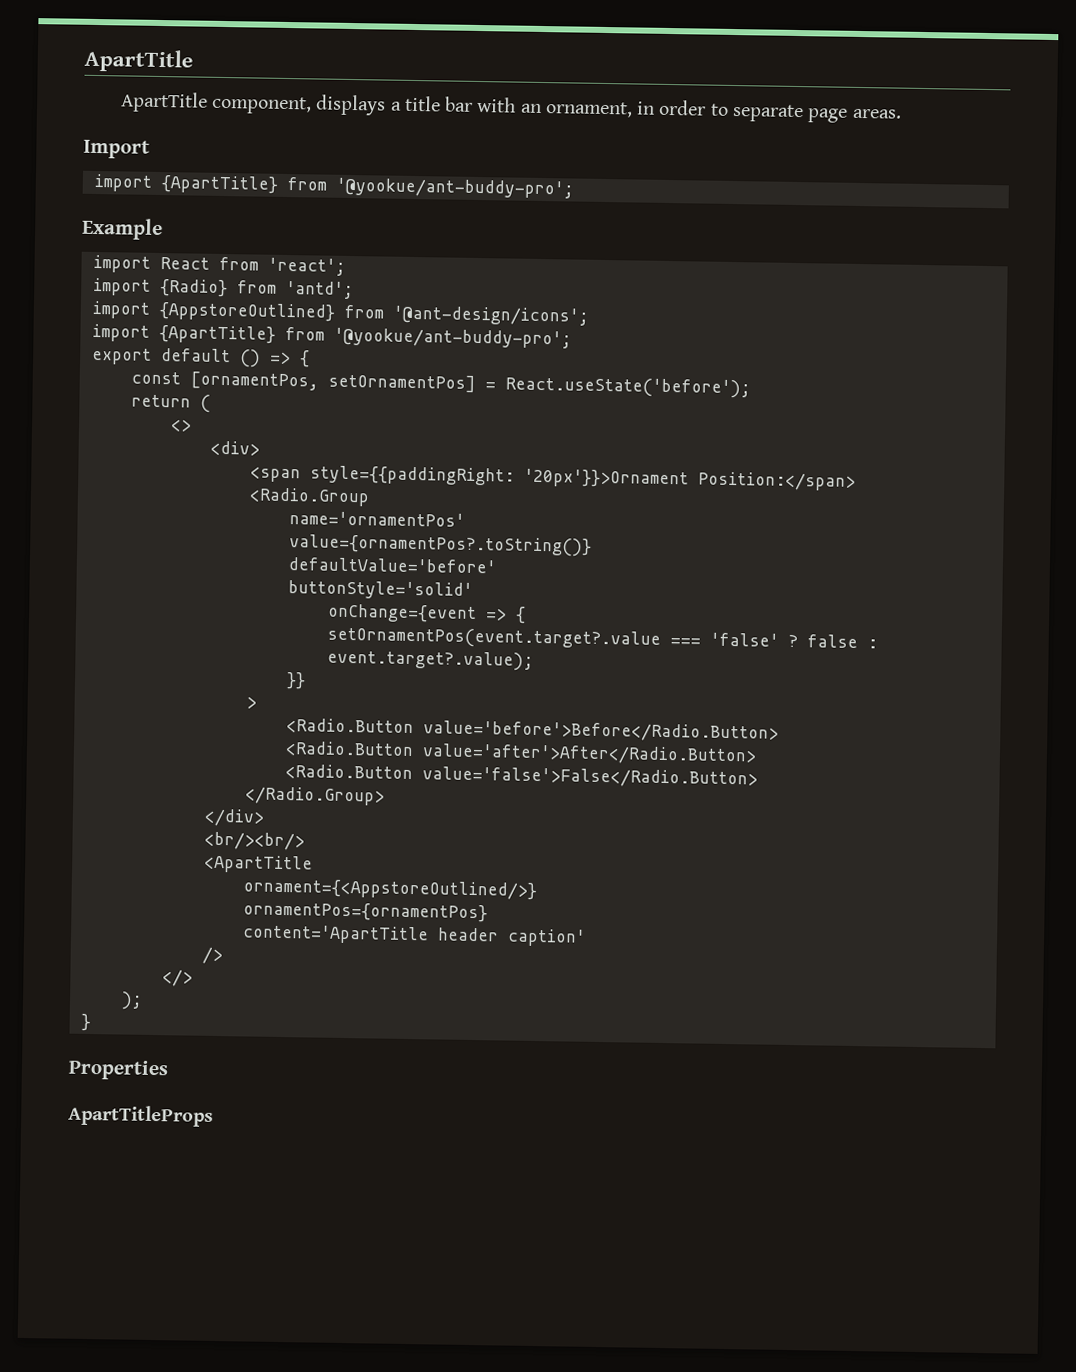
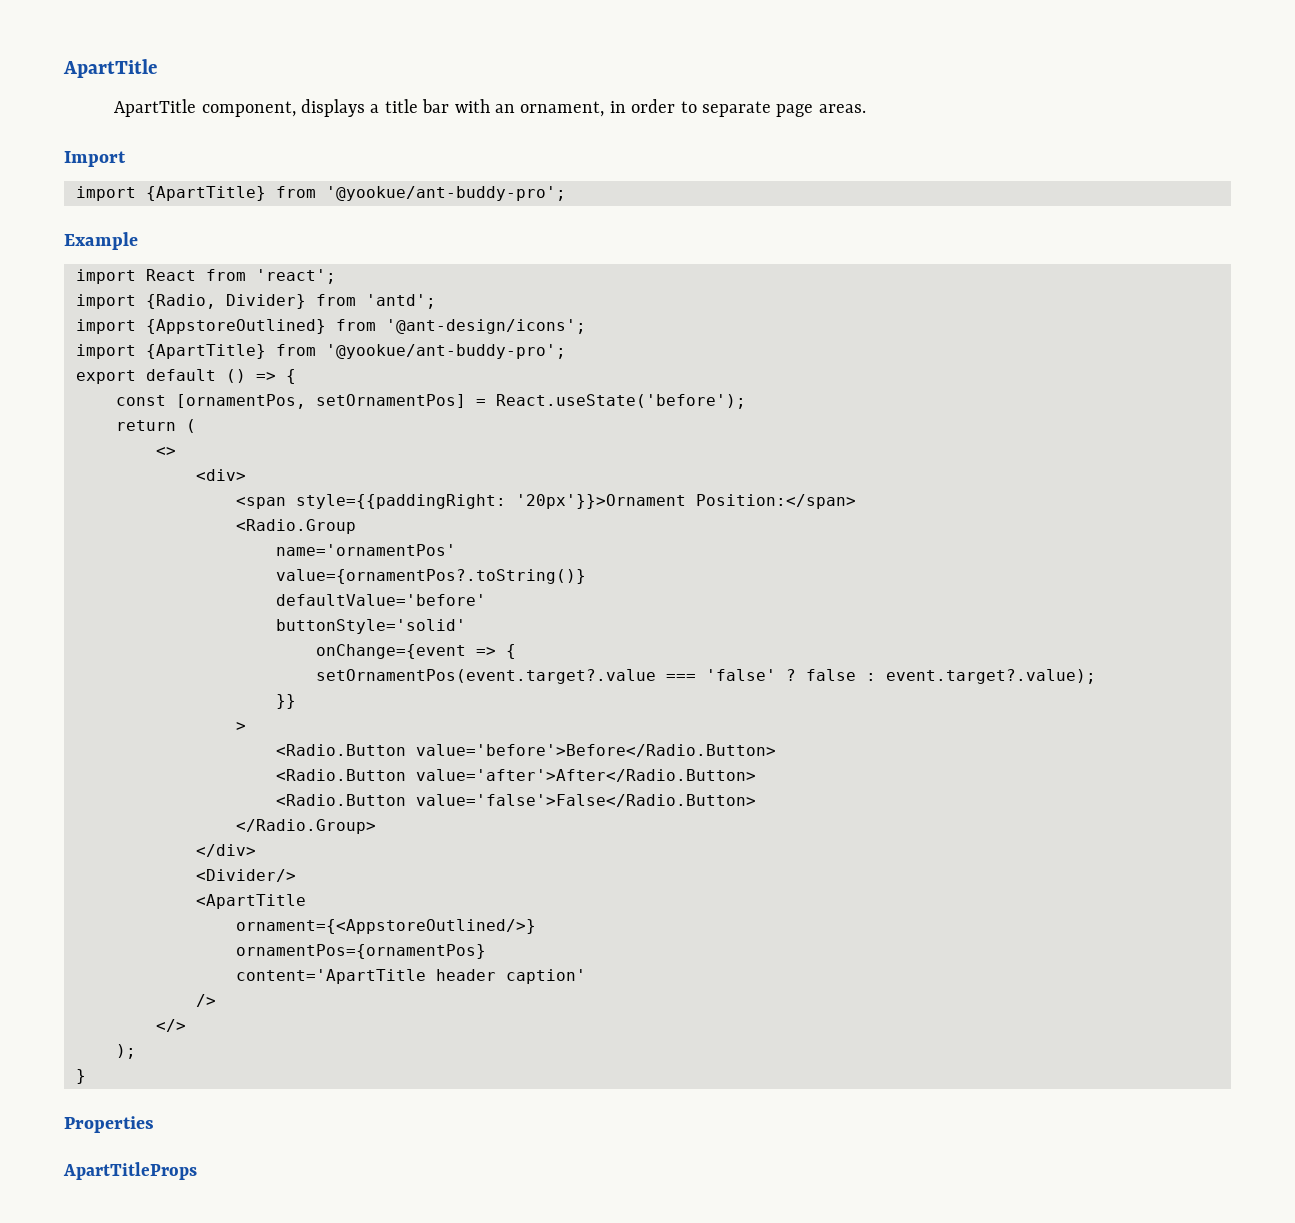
[159,279,228,298] {Radio} -> [146,294,306,309] {Radio, Divider}
[203,831,305,851] <br/><br/> -> [196,869,296,882] <Divider/>

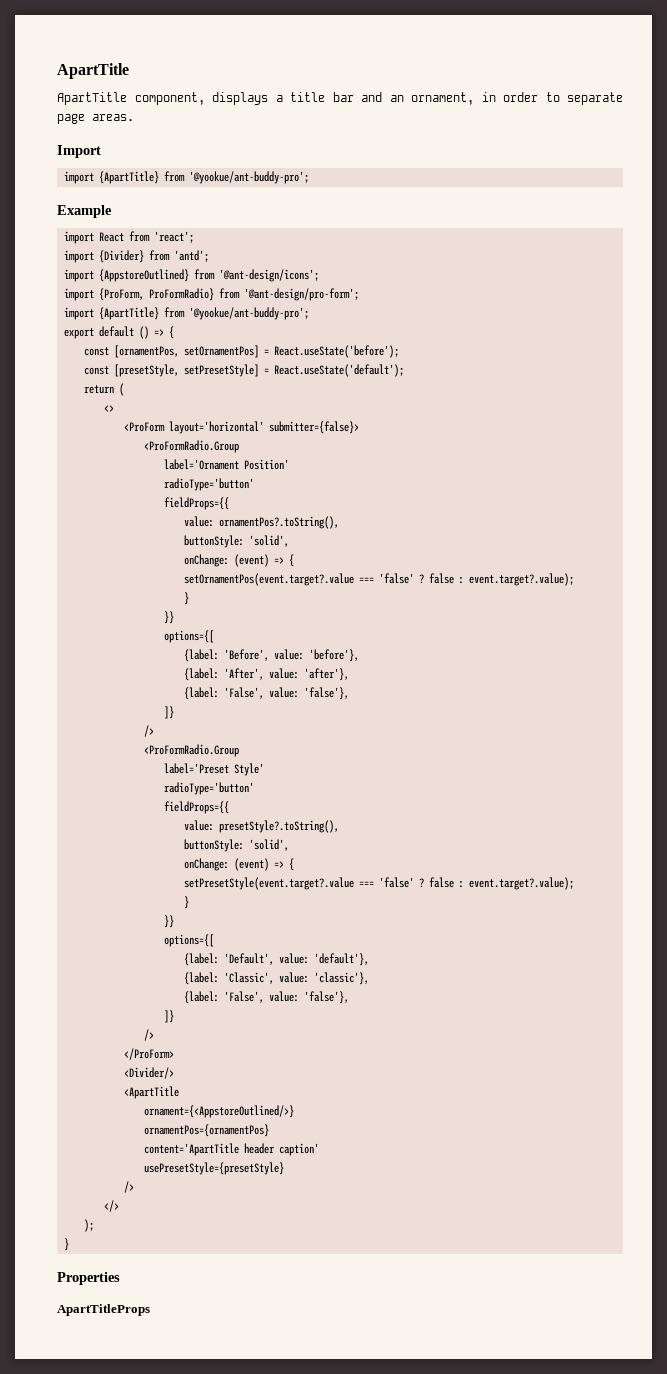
[454,99,490,113] with -> [361,92,382,102] and
[146,294,306,309] {Radio, Divider} -> [99,250,145,263] {Divider}
(586, 326) none -> [64,288,360,301] // import {ProForm, ProFormRadio} from '@ant-design/pro-form';
[116,419,196,433] [156,447,176,456] [196,469,246,481] [236,494,856,509] [236,519,356,534] [276,544,456,556] [276,569,586,584] [276,594,486,606] [276,619,466,634] [316,644,466,659] return ( // <> // <div> // <span style={{paddingRight: '20px'}}>Ornament Position:</span> // <Radio.Group // name='ornamentPos' // value={ornamentPos?.toString()} // defaultValue='before' // buttonStyle='solid' // onChange={event -> [84,364,405,377] [84,383,125,396] [104,405,115,412] [124,421,360,434] [144,440,240,453] [164,459,290,470] [164,478,255,491] [164,497,230,510] [184,516,340,529] [184,535,290,548] [184,554,270,567] const [presetStyle, setPresetStyle] = React.useState('default'); // return ( // <> // <ProForm layout='horizontal' submitter={false}> // <ProFormRadio.Group // label='Ornament Position' // radioType='button' // fieldProps={{ // value: ornamentPos?.toString(), // buttonStyle: 'solid', // onChange: (event)
[276,694,296,709] [236,722,246,731] [276,744,776,757] [276,769,756,782] [276,794,756,807] [236,819,376,834] [196,844,256,857] // }} // > // <Radio.Button value='before'>Before</Radio.Button> // <Radio.Button value='after'>After</Radio.Button> // <Radio.Button value='false'>False</Radio.Button> // </Radio.Group> // </div> -> [184,592,190,605] [164,611,175,624] [164,630,215,643] [184,649,360,662] [184,668,350,681] [184,687,350,700] [164,706,175,719] [144,725,155,737] [144,744,240,757] [164,763,265,776] [164,782,255,795] [164,801,230,814] [184,820,340,833] [184,839,290,852] [184,858,295,871] [184,877,575,890] [184,896,190,909] [164,915,175,928] [164,934,215,947] [184,953,370,966] [184,972,370,985] [184,991,350,1004] [164,1010,175,1023] [144,1029,155,1041] [124,1048,175,1060] // } // }} // options={[ // {label: 'Before', value: 'before'}, // {label: 'After', value: 'after'}, // {label: 'False', value: 'false'}, // ]} // /> // <ProFormRadio.Group // label='Preset Style' // radioType='button' // fieldProps={{ // value: presetStyle?.toString(), // buttonStyle: 'solid', // onChange: (event) => { // setPresetStyle(event.target?.value === 'false' ? false : event.target?.value); // } // }} // options={[ // {label: 'Default', value: 'default'}, // {label: 'Classic', value: 'classic'}, // {label: 'False', value: 'false'}, // ]} // /> // </ProForm>
(586, 976) none -> [144,1162,285,1175] // usePresetStyle={presetStyle}

